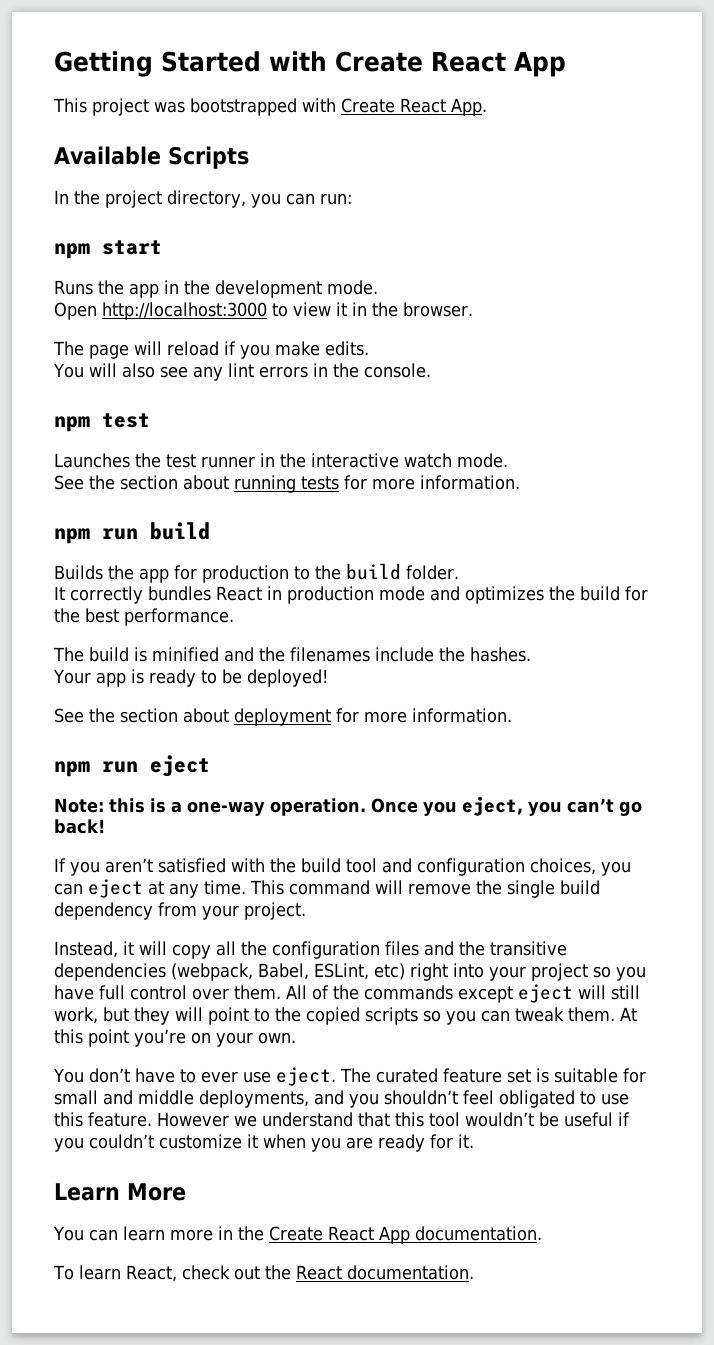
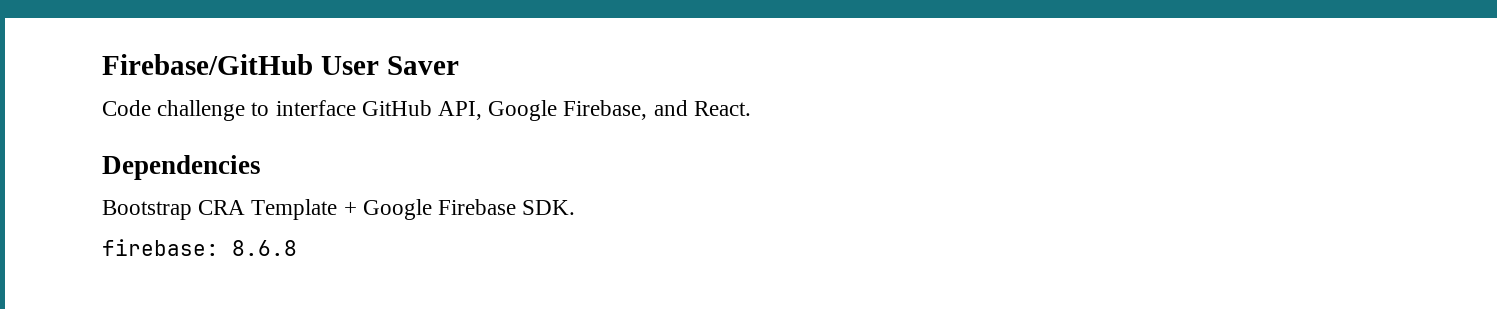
[54,51,566,77] [53,98,487,116] [54,146,249,169] [54,190,352,208] [54,240,162,259] [54,280,378,298] [54,302,473,320] [53,341,369,359] [53,363,431,381] [54,413,150,432] [54,453,508,468] [54,475,520,493] [54,522,210,544] [54,563,459,583] [54,586,648,604] [54,608,234,626] [53,647,531,662] [53,669,328,687] [54,708,512,726] [54,755,210,777] [54,796,642,816] [54,819,105,834] [54,858,631,876] [54,879,600,898] [54,902,306,920] [54,941,567,959] [54,963,646,981] [54,984,640,1003] [54,1007,637,1025] [54,1029,296,1047] [53,1067,646,1086] [54,1090,629,1108] [54,1112,630,1127] [54,1134,474,1152] [54,1183,186,1201] [53,1226,542,1244] [53,1265,474,1282] Getting Started with Create React App // This project was bootstrapped with Create React App. // Available Scripts // In the project directory, you can run: // npm start // Runs the app in the development mode. // Open http://localhost:3000 to view it in the browser. // The page will reload if you make edits. // You will also see any lint errors in the console. // npm test // Launches the test runner in the interactive watch mode. // See the section about running tests for more information. // npm run build // Builds the app for production to the build folder. // It correctly bundles React in production mode and optimizes the build for the best performance. // The build is minified and the filenames include the hashes. // Your app is ready to be deployed! // See the section about deployment for more information. // npm run eject // Note: this is a one-way operation. Once you eject, you can’t go back! // If you aren’t satisfied with the build tool and configuration choices, you can eject at any time. This command will remove the single build dependency from your project. // Instead, it will copy all the configuration files and the transitive dependencies (webpack, Babel, ESLint, etc) right into your project so you have full control over them. All of the commands except eject will still work, but they will point to the copied scripts so you can tweak them. At this point you’re on your own. // You don’t have to ever use eject. The curated feature set is suitable for small and middle deployments, and you shouldn’t feel obligated to use this feature. However we understand that this tool wouldn’t be useful if you couldn’t customize it when you are ready for it. // Learn More // You can learn more in the Create React App documentation. // To learn React, check out the React documentation. -> [102,54,459,75] [102,100,751,121] [102,155,261,180] [102,199,576,220] [102,239,297,256] Firebase/GitHub User Saver // Code challenge to interface GitHub API, Google Firebase, and React. // Dependencies // Bootstrap CRA Template + Google Firebase SDK. // firebase: 8.6.8

